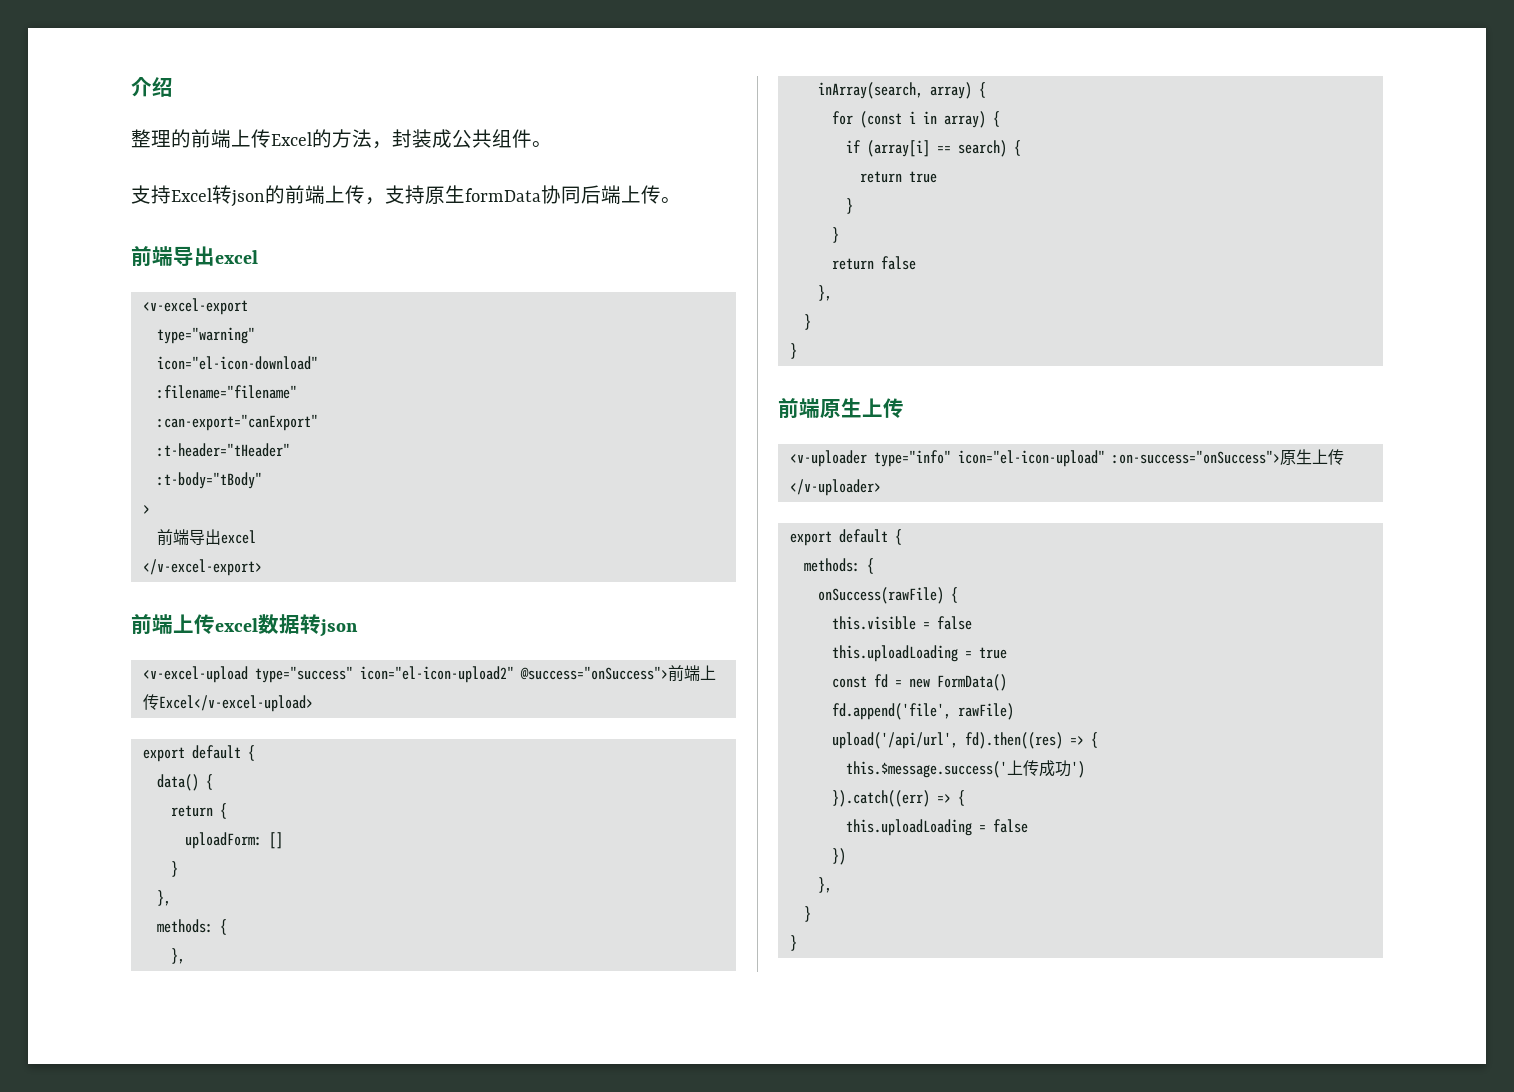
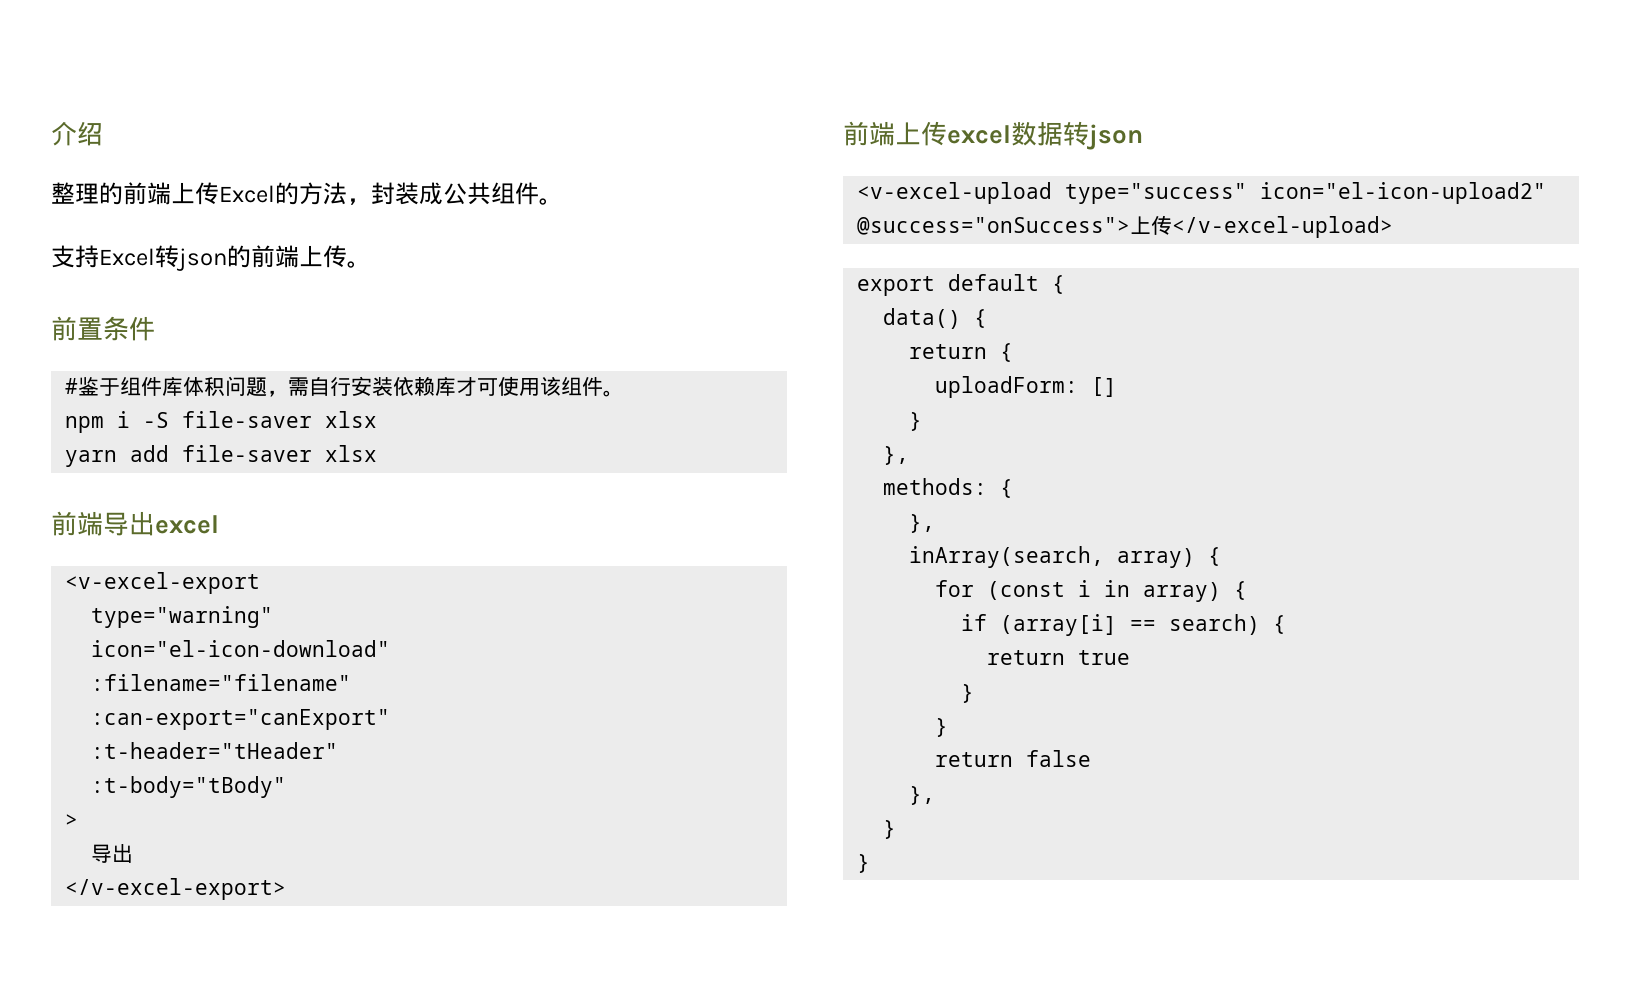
[365,185,681,205] ，支持原生formData协同后端上传。 -> [347,261,371,268] [51,316,155,341] [65,376,625,397] [65,411,378,433] [65,445,378,467] 。 // 前置条件 // #鉴于组件库体积问题，需自行安装依赖库才可使用该组件。 // npm i -S file-saver xlsx // yarn add file-saver xlsx
[156,529,256,546] 前端导出excel -> [91,844,134,863] 导出
[667,665,716,682] [142,694,313,712] 前端上传Excel</v-excel-upload> -> [1130,215,1394,238] 上传</v-excel-upload>
[778,398,904,419] [789,449,1344,467] [789,479,881,496] [789,529,902,546] [803,558,874,574] [817,587,958,604] [831,616,972,630] [831,645,1007,662] [831,674,1007,691] [831,703,1014,720] [831,732,1098,749] [845,760,1085,778] [831,790,965,807] [845,819,1028,836] [831,848,846,865] [817,877,832,893] [803,906,811,922] [789,935,797,951] // 前端原生上传 // <v-uploader type="info" icon="el-icon-upload" :on-success="onSuccess">原生上传</v-uploader> // export default { // methods: { // onSuccess(rawFile) { // this.visible = false // this.uploadLoading = true // const fd = new FormData() // fd.append('file', rawFile) // upload('/api/url', fd).then((res) => { // this.$message.success('上传成功') // }).catch((err) => { // this.uploadLoading = false // }) // }, // } // } -> (871, 863) none

